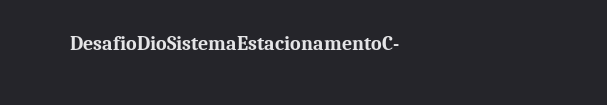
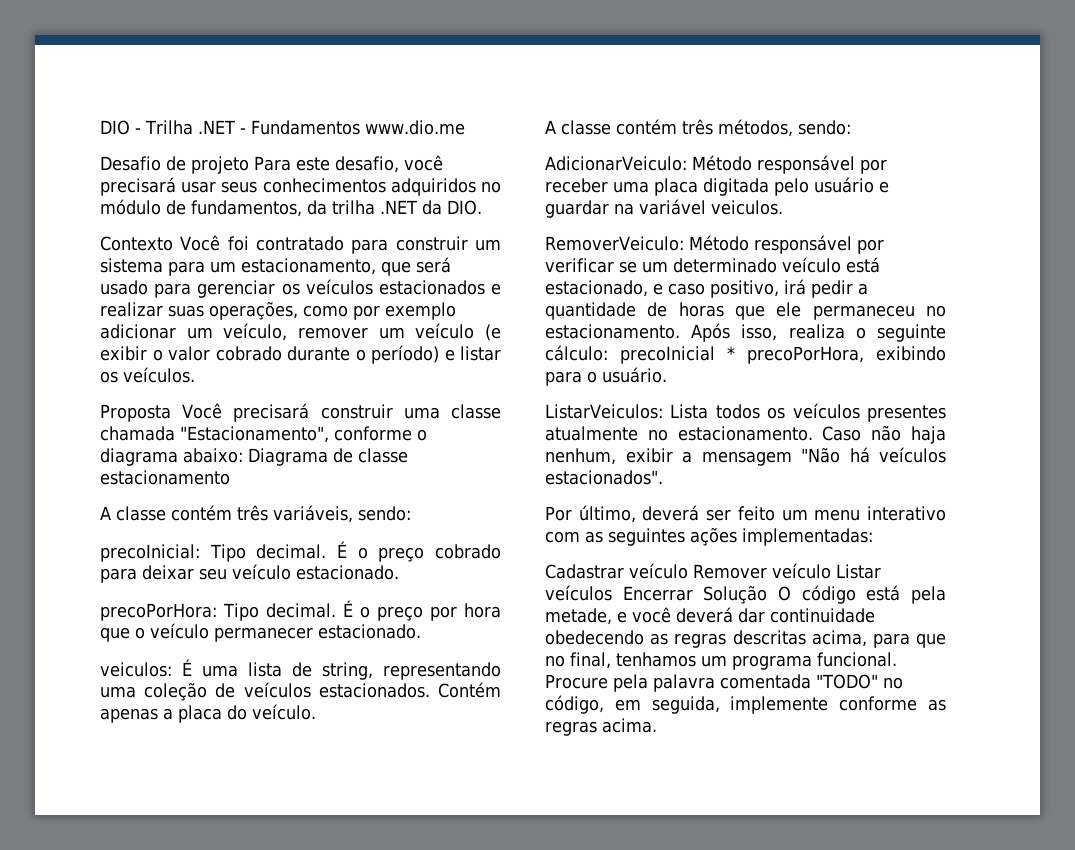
[70,36,399,50] DesafioDioSistemaEstacionamentoC- -> [100,120,465,135] [100,155,443,174] [100,177,501,196] [100,199,482,217] [100,235,501,254] [100,257,451,276] [100,279,501,298] [100,302,456,320] [100,323,502,341] [100,345,501,364] [100,367,195,383] [100,403,501,422] [100,426,427,443] [100,448,408,466] [100,470,230,485] [100,505,411,523] [100,541,502,562] [100,564,399,583] [100,600,501,621] [100,623,421,642] [100,659,501,680] [100,682,501,701] [100,704,316,723] [545,119,851,137] [545,155,887,174] [545,177,889,196] [545,199,783,218] [545,235,884,254] [545,257,880,273] [545,279,868,298] [545,302,946,320] [545,323,946,342] [545,345,946,364] [545,367,667,386] [545,403,946,422] [545,426,946,444] [545,447,946,466] [545,470,663,485] [545,505,946,523] [545,528,873,546] [545,563,881,579] [545,585,946,604] [545,607,875,625] [545,630,946,648] [545,652,897,670] [545,674,903,692] [545,695,946,714] [545,718,657,736] DIO - Trilha .NET - Fundamentos www.dio.me // Desafio de projeto Para este desafio, você precisará usar seus conhecimentos adquiridos no módulo de fundamentos, da trilha .NET da DIO. // Contexto Você foi contratado para construir um sistema para um estacionamento, que será usado para gerenciar os veículos estacionados e realizar suas operações, como por exemplo adicionar um veículo, remover um veículo (e exibir o valor cobrado durante o período) e listar os veículos. // Proposta Você precisará construir uma classe chamada "Estacionamento", conforme o diagrama abaixo: Diagrama de classe estacionamento // A classe contém três variáveis, sendo: // precoInicial: Tipo decimal. É o preço cobrado para deixar seu veículo estacionado. // precoPorHora: Tipo decimal. É o preço por hora que o veículo permanecer estacionado. // veiculos: É uma lista de string, representando uma coleção de veículos estacionados. Contém apenas a placa do veículo. // A classe contém três métodos, sendo: // AdicionarVeiculo: Método responsável por receber uma placa digitada pelo usuário e guardar na variável veiculos. // RemoverVeiculo: Método responsável por verificar se um determinado veículo está estacionado, e caso positivo, irá pedir a quantidade de horas que ele permaneceu no estacionamento. Após isso, realiza o seguinte cálculo: precoInicial * precoPorHora, exibindo para o usuário. // ListarVeiculos: Lista todos os veículos presentes atualmente no estacionamento. Caso não haja nenhum, exibir a mensagem "Não há veículos estacionados". // Por último, deverá ser feito um menu interativo com as seguintes ações implementadas: // Cadastrar veículo Remover veículo Listar veículos Encerrar Solução O código está pela metade, e você deverá dar continuidade obedecendo as regras descritas acima, para que no final, tenhamos um programa funcional. Procure pela palavra comentada "TODO" no código, em seguida, implemente conforme as regras acima.

